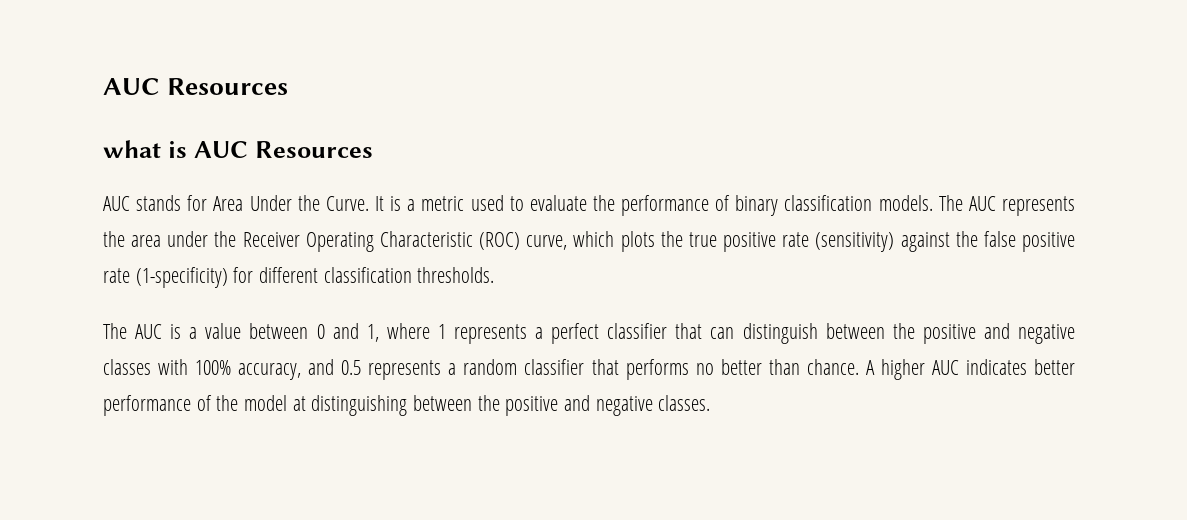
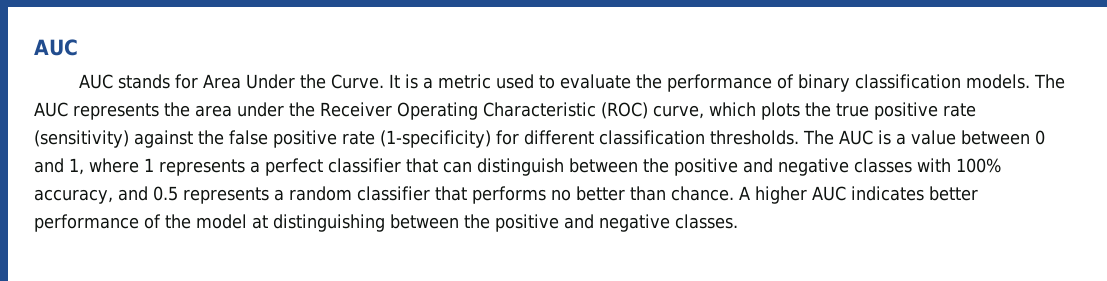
[103,78,289,95] [103,140,373,158] AUC Resources // what is AUC Resources -> [34,39,78,56] AUC
(495, 275) // -> (799, 137) none

